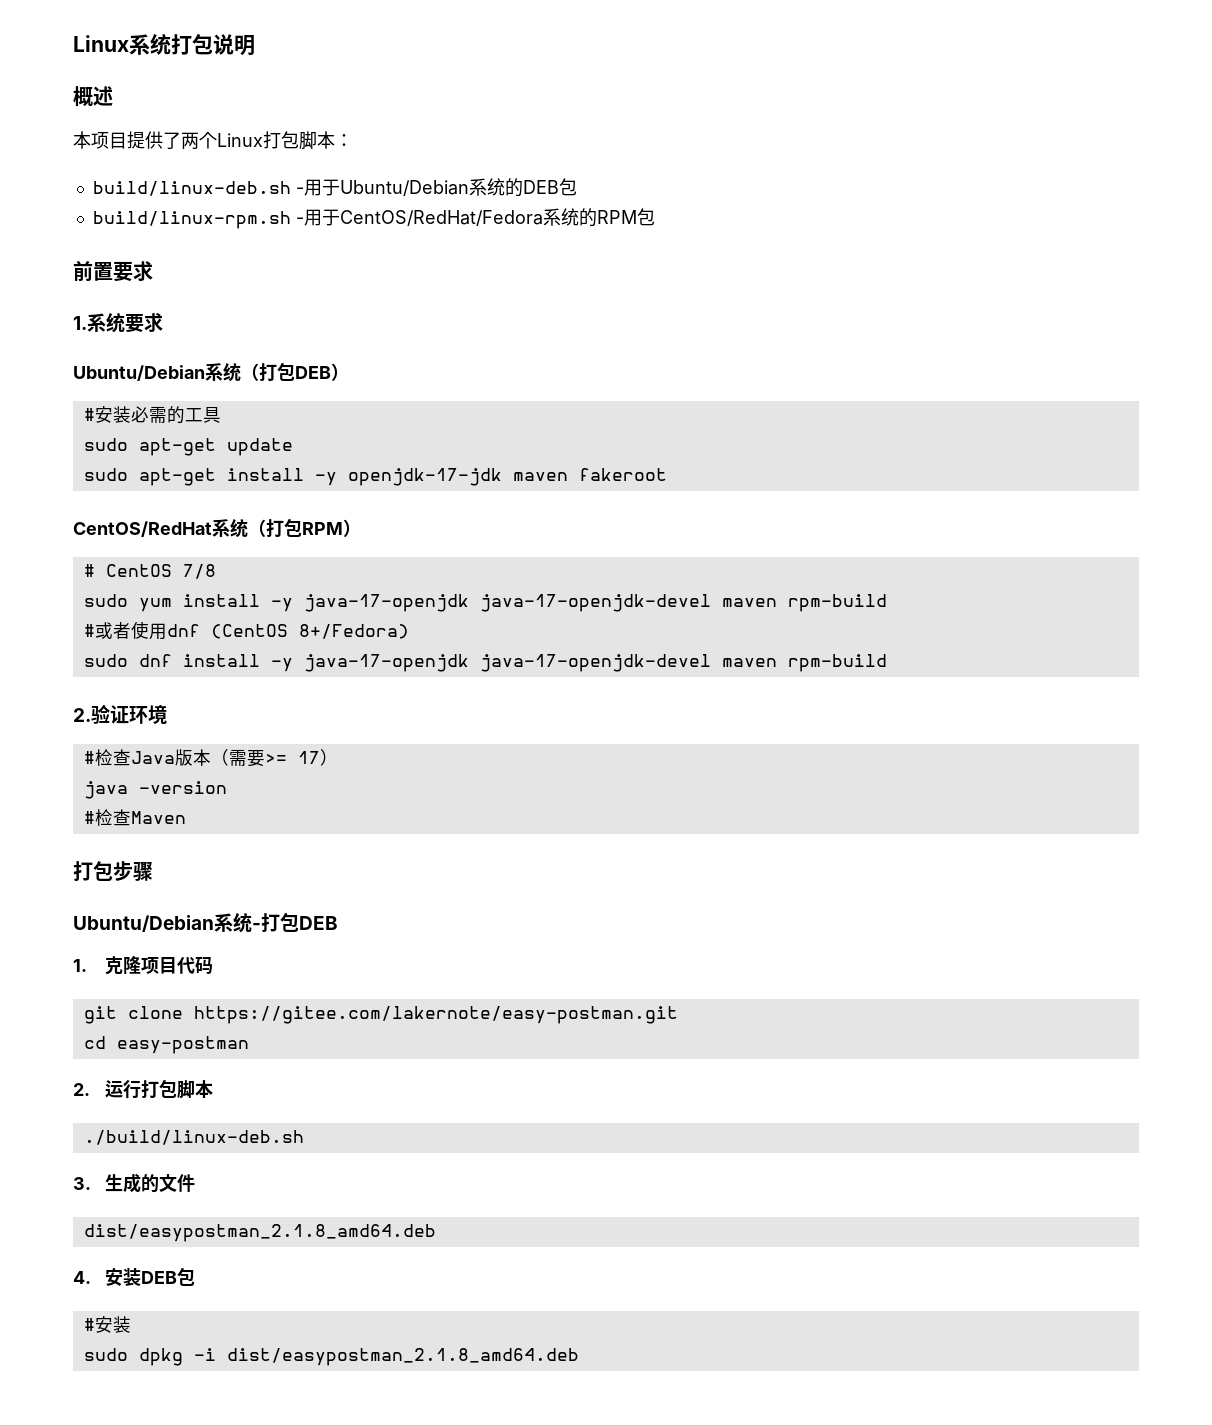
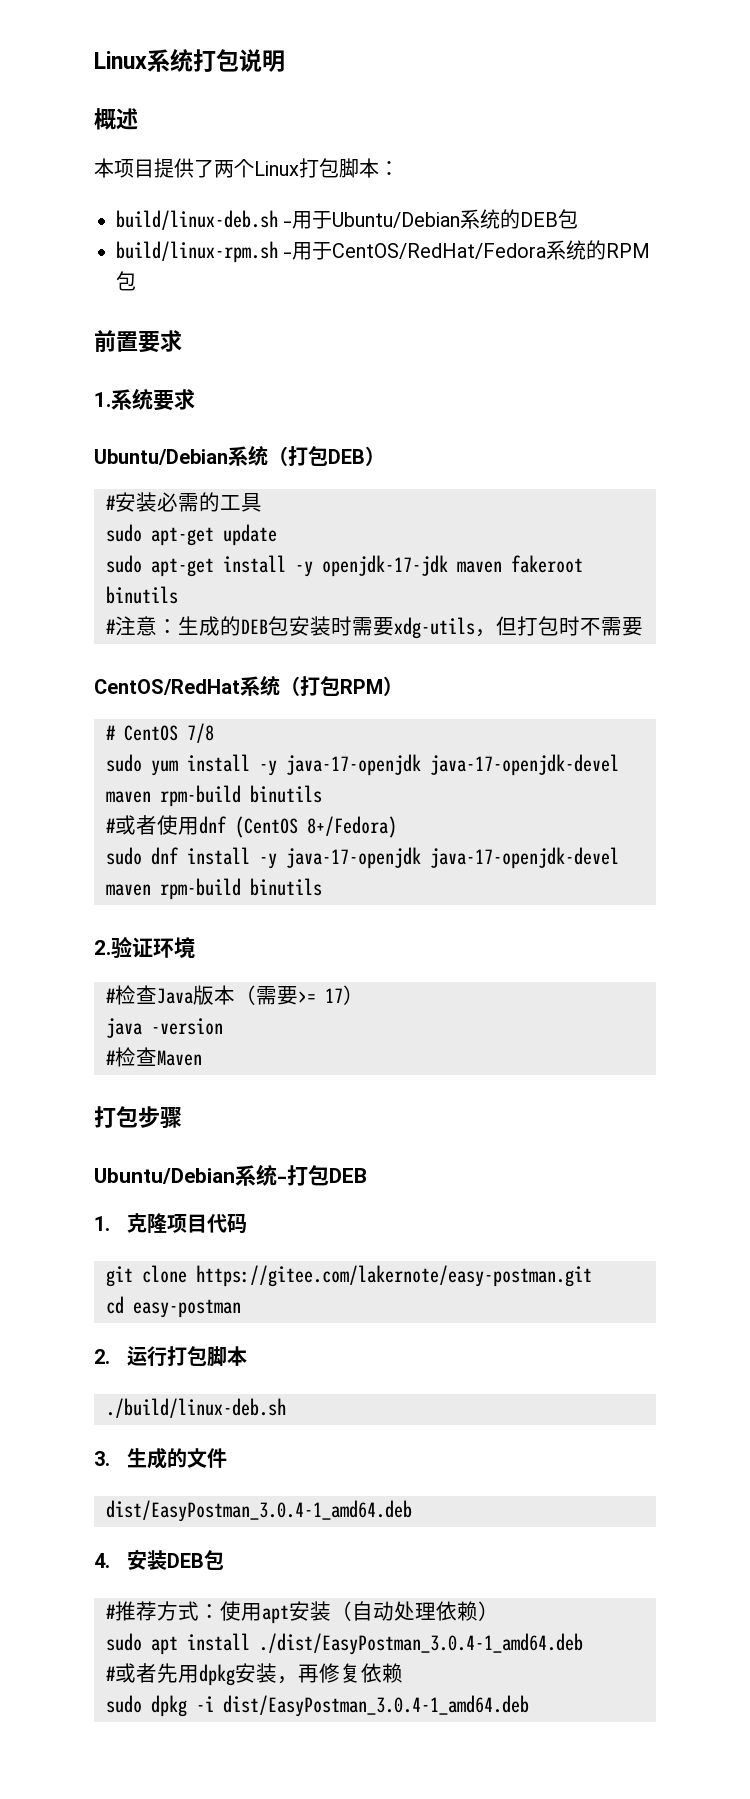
(667, 474) none -> [106,586,178,604] [106,616,643,639] binutils // #注意：生成的DEB包安装时需要xdg-utils，但打包时不需要
(887, 603) none -> [250,785,322,803] binutils
(887, 663) none -> [250,878,322,896] binutils
[83,1224,436,1242] dist/easypostman_2.1.8_amd64.deb -> [106,1500,412,1522] dist/EasyPostman_3.0.4-1_amd64.deb
[94,1316,131,1333] 安装 -> [115,1601,499,1624] [106,1633,583,1655] [106,1663,403,1686] 推荐方式：使用apt安装（自动处理依赖） // sudo apt install ./dist/EasyPostman_3.0.4-1_amd64.deb // #或者先用dpkg安装，再修复依赖
[226,1348,579,1366] dist/easypostman_2.1.8_amd64.deb -> [223,1695,529,1717] dist/EasyPostman_3.0.4-1_amd64.deb

